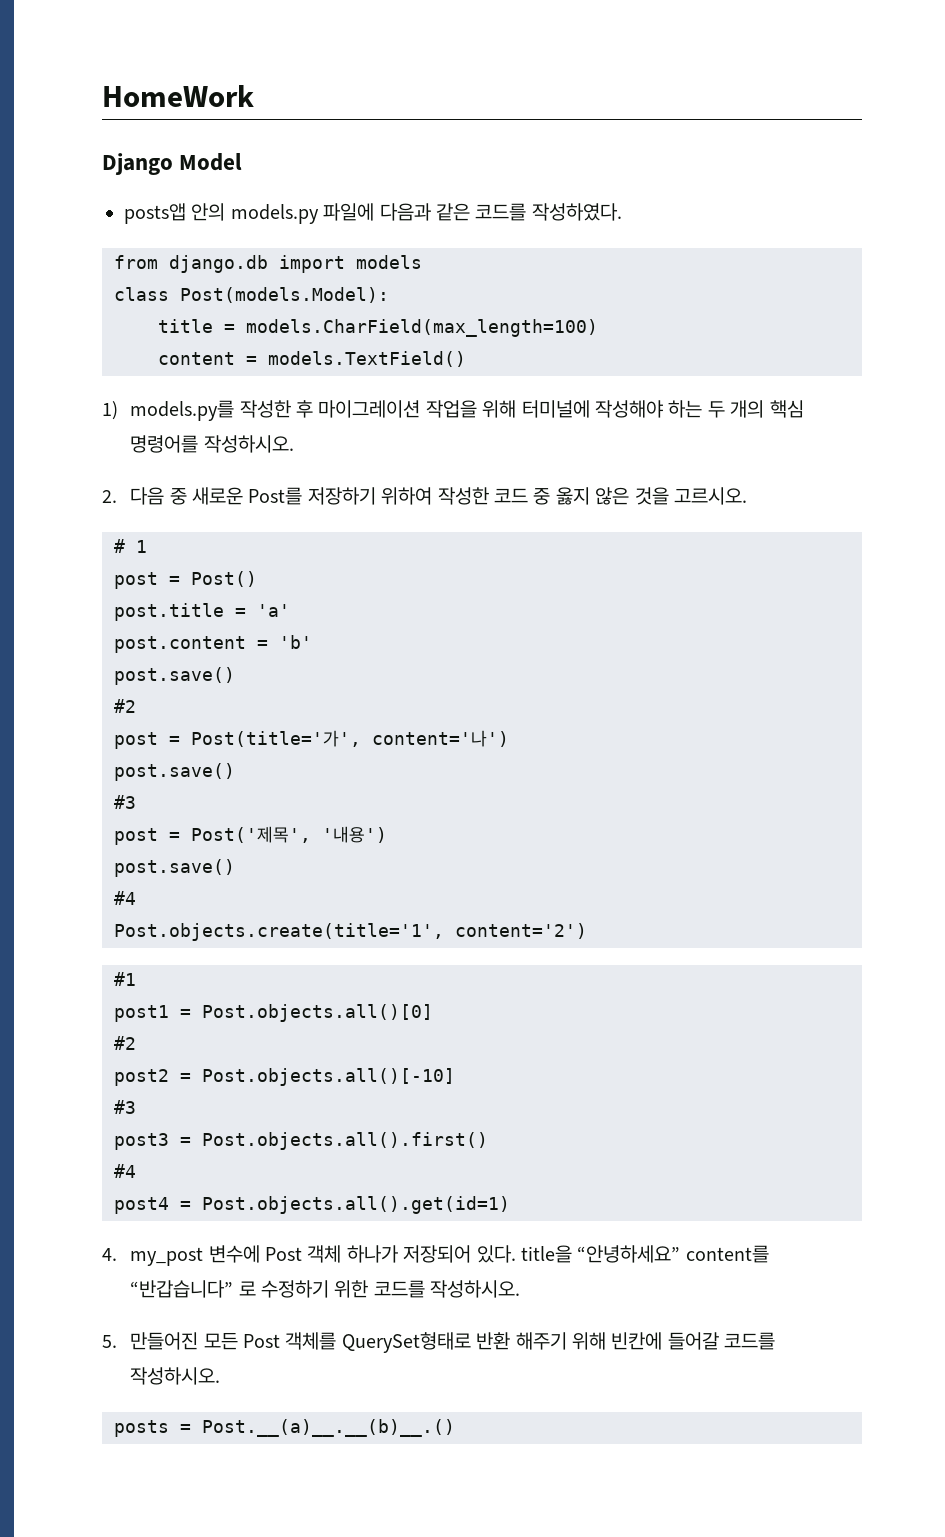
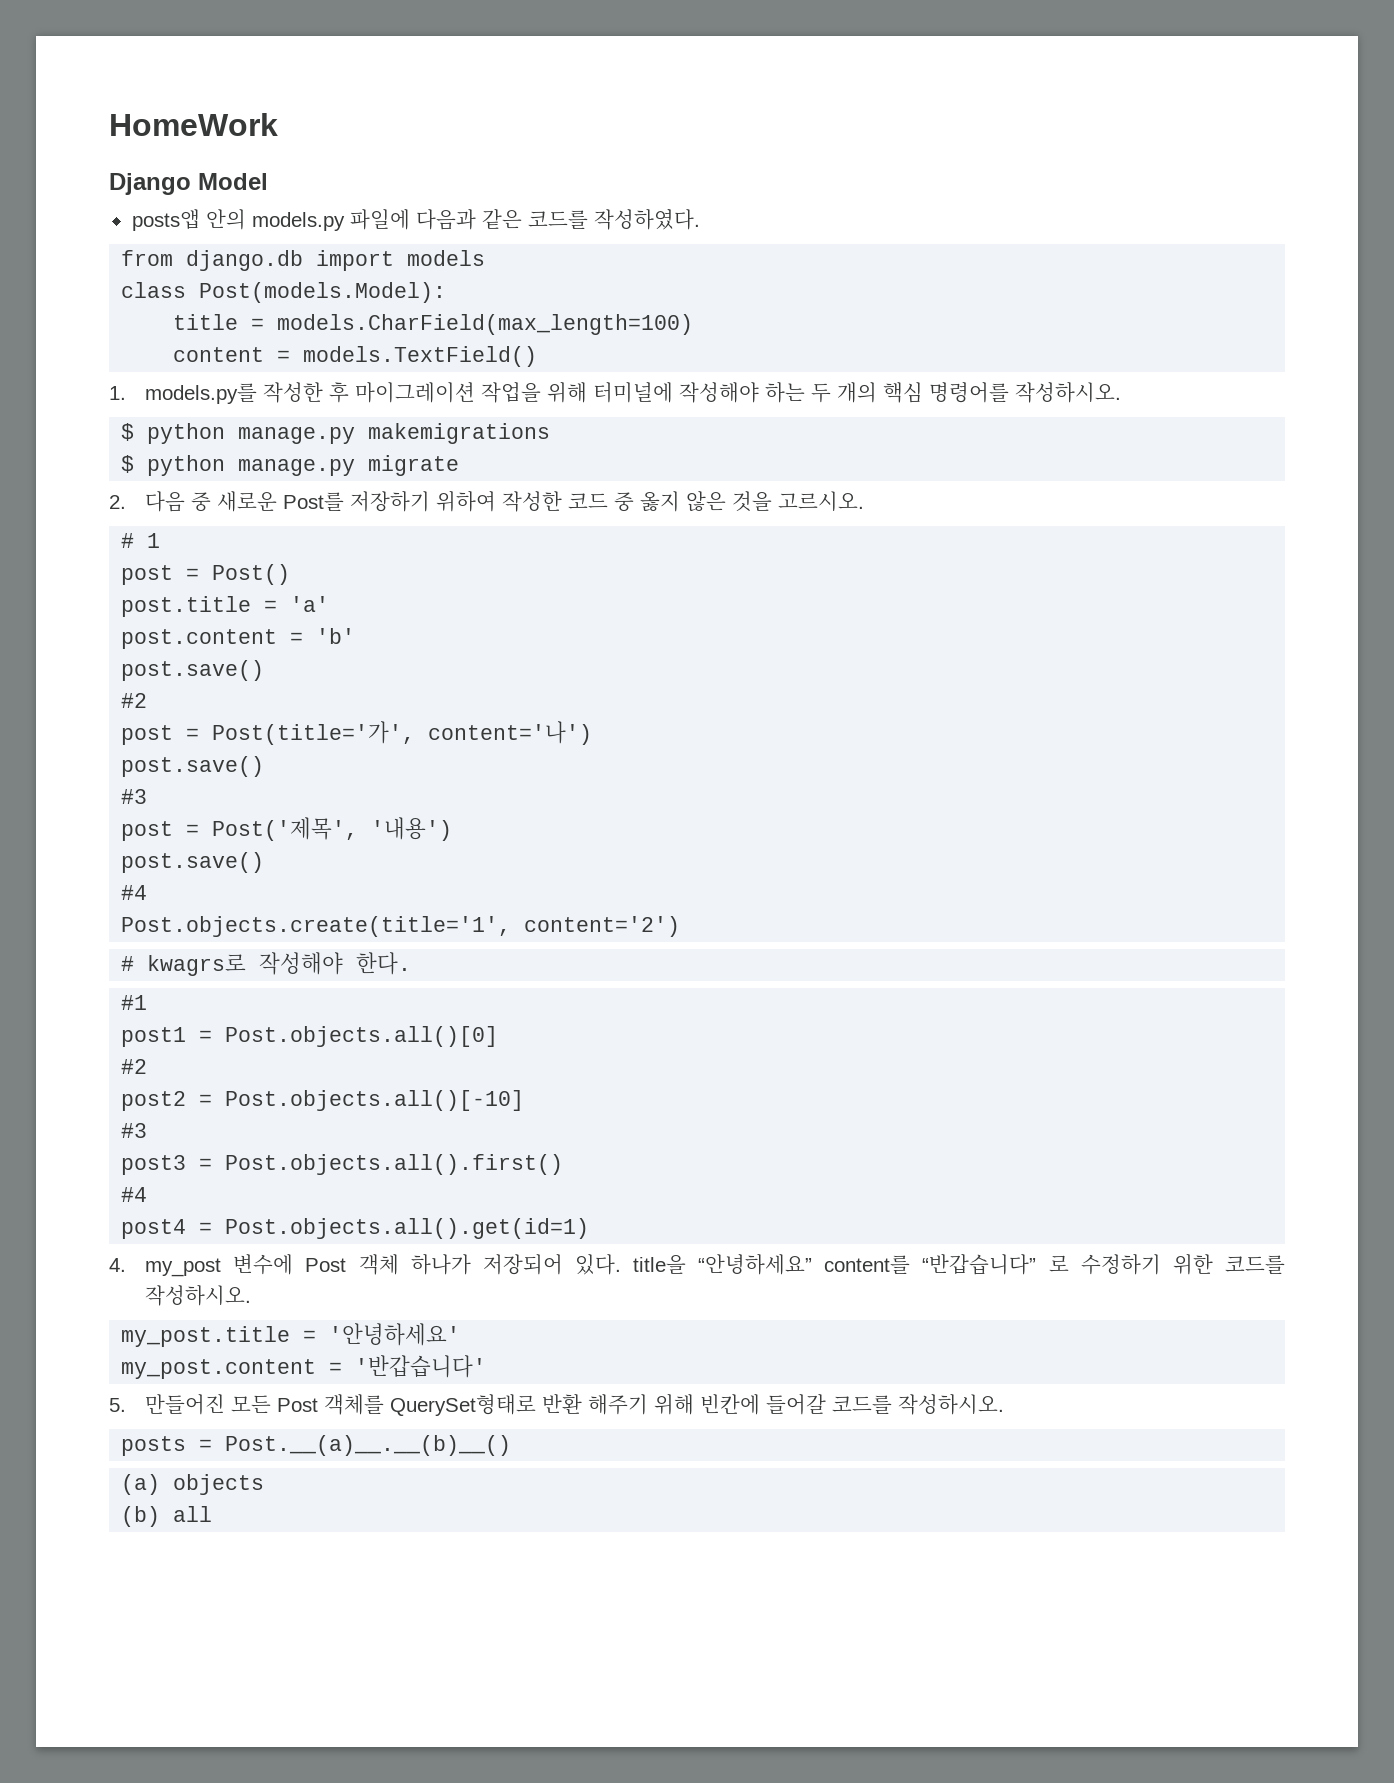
[102,401,118,420] 1) -> [109,386,126,400] 1.
(294, 444) none -> [121,423,551,444] [121,455,460,476] // $ python manage.py makemigrations // $ python manage.py migrate
(587, 931) none -> [121,952,412,976] // # kwagrs로 작성해야 한다.
(521, 1289) none -> [121,1323,461,1347] [121,1355,487,1379] // my_post.title = '안녕하세요' // my_post.content = '반갑습니다'
[202,1419,455,1437] Post.__(a)__.__(b)__.() -> [225,1435,512,1456] [121,1474,265,1495] [121,1506,213,1527] Post.__(a)__.__(b)__() // (a) objects // (b) all

